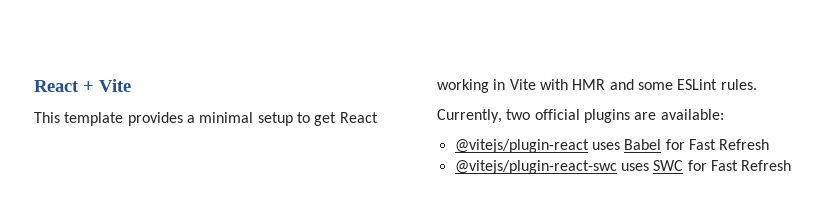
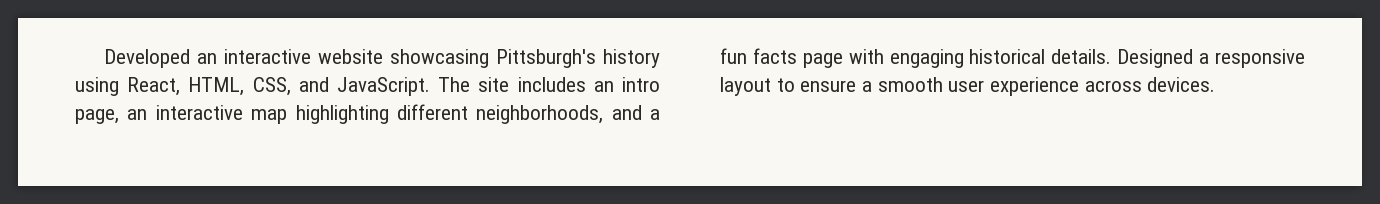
[34,79,131,92] [34,112,378,126] [437,79,757,93] [437,109,724,123] [454,139,770,153] [454,160,792,174] React + Vite // This template provides a minimal setup to get React working in Vite with HMR and some ESLint rules. // Currently, two official plugins are available: // @vitejs/plugin-react uses Babel for Fast Refresh // @vitejs/plugin-react-swc uses SWC for Fast Refresh -> [103,49,660,68] [75,77,660,96] [75,104,660,124] [720,48,1305,68] [720,77,1216,96] Developed an interactive website showcasing Pittsburgh's history using React, HTML, CSS, and JavaScript. The site includes an intro page, an interactive map highlighting different neighborhoods, and a fun facts page with engaging historical details. Designed a responsive layout to ensure a smooth user experience across devices.

